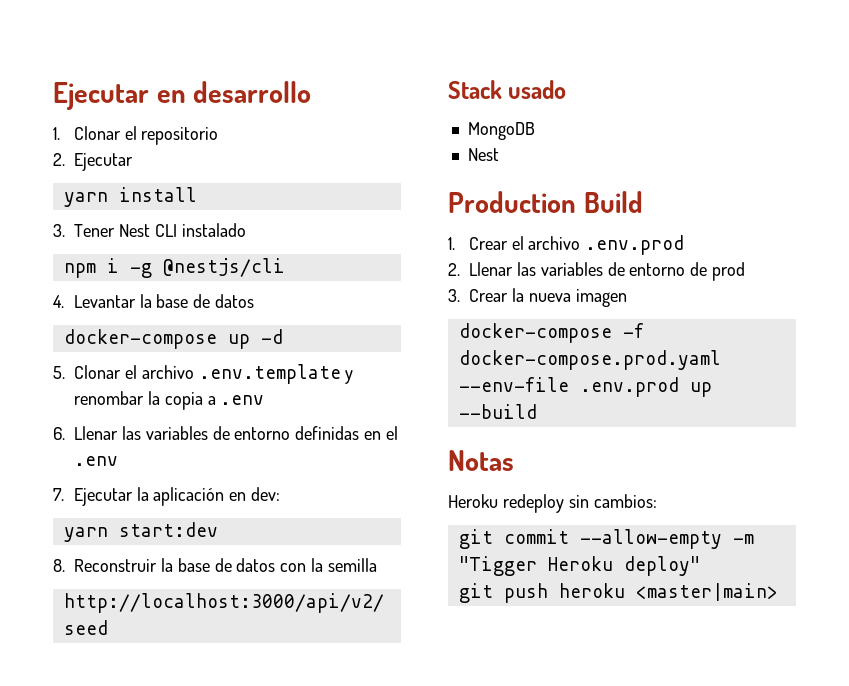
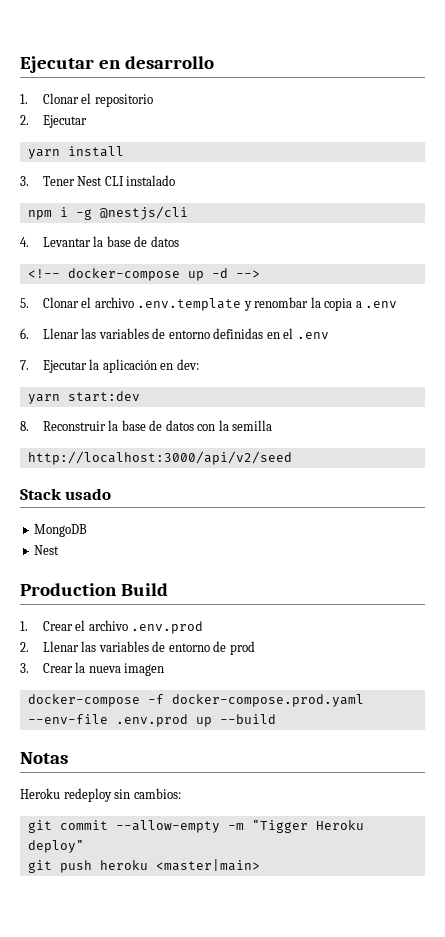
(255, 301) none -> [27,269,60,278] <!--
(283, 336) none -> [235,270,260,278] -->

